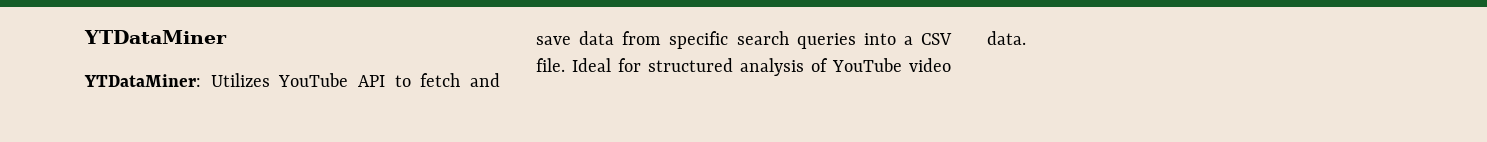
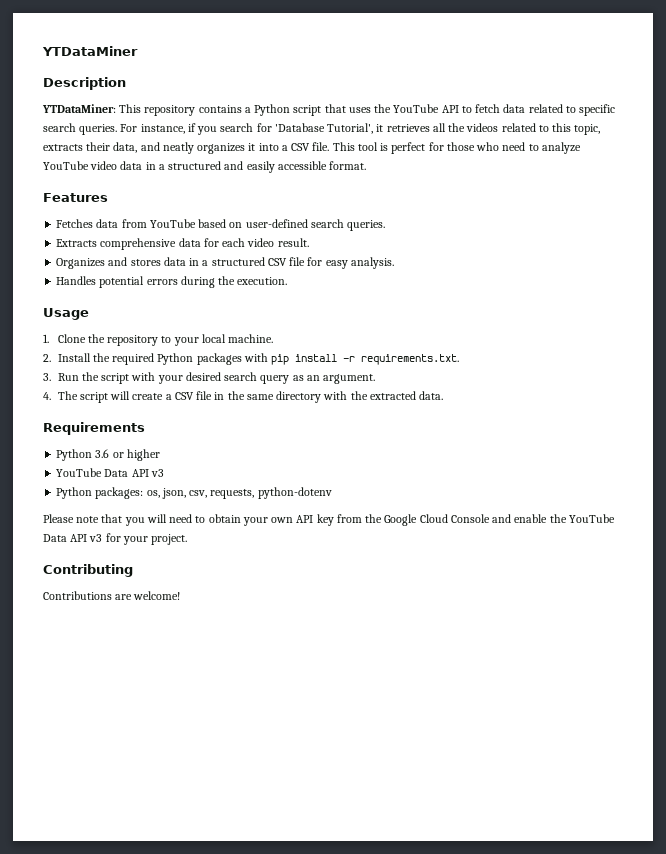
(227, 37) none -> [43,77,126,90] // Description
[210,73,501,87] [536,31,952,49] [536,58,951,76] [987,31,1026,45] Utilizes YouTube API to fetch and save data from specific search queries into a CSV file. Ideal for structured analysis of YouTube video data. -> [119,104,616,116] [43,123,601,135] [43,142,581,154] [43,161,367,173] [43,193,108,202] [56,219,386,231] [56,238,309,250] [56,257,394,269] [56,276,288,288] [43,308,89,320] [43,334,274,346] [43,353,460,365] [43,372,376,384] [43,391,444,403] [43,422,145,435] [56,449,160,461] [56,468,164,477] [56,487,332,499] [43,514,615,526] [43,533,188,545] [43,564,133,577] [43,591,181,600] This repository contains a Python script that uses the YouTube API to fetch data related to specific search queries. For instance, if you search for 'Database Tutorial', it retrieves all the videos related to this topic, extracts their data, and neatly organizes it into a CSV file. This tool is perfect for those who need to analyze YouTube video data in a structured and easily accessible format. // Features // Fetches data from YouTube based on user-defined search queries. // Extracts comprehensive data for each video result. // Organizes and stores data in a structured CSV file for easy analysis. // Handles potential errors during the execution. // Usage // 1. Clone the repository to your local machine. // 2. Install the required Python packages with pip install -r requirements.txt. // 3. Run the script with your desired search query as an argument. // 4. The script will create a CSV file in the same directory with the extracted data. // Requirements // Python 3.6 or higher // YouTube Data API v3 // Python packages: os, json, csv, requests, python-dotenv // Please note that you will need to obtain your own API key from the Google Cloud Console and enable the YouTube Data API v3 for your project. // Contributing // Contributions are welcome!

